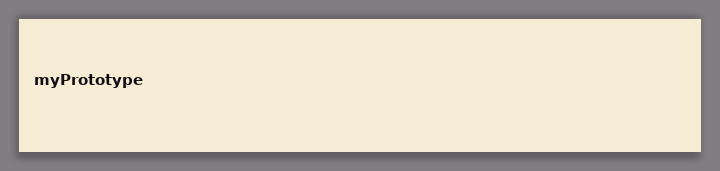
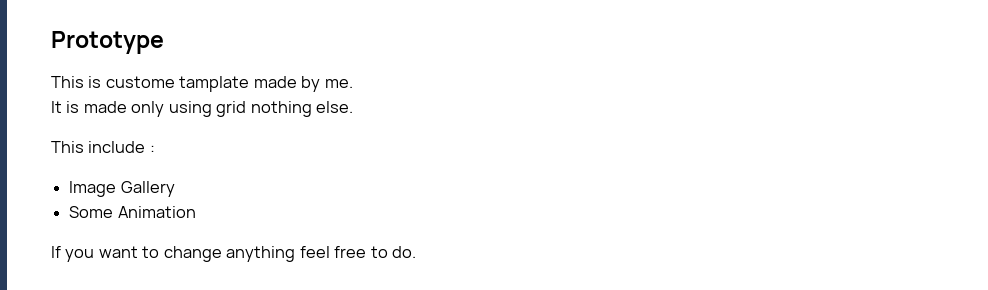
[34,74,143,88] myPrototype -> [51,31,164,54] [51,76,353,92] [51,101,354,117] [51,141,155,153] [69,181,175,197] [69,206,196,218] [51,246,417,262] Prototype // This is custome tamplate made by me. // It is made only using grid nothing else. // This include : // Image Gallery // Some Animation // If you want to change anything feel free to do.

